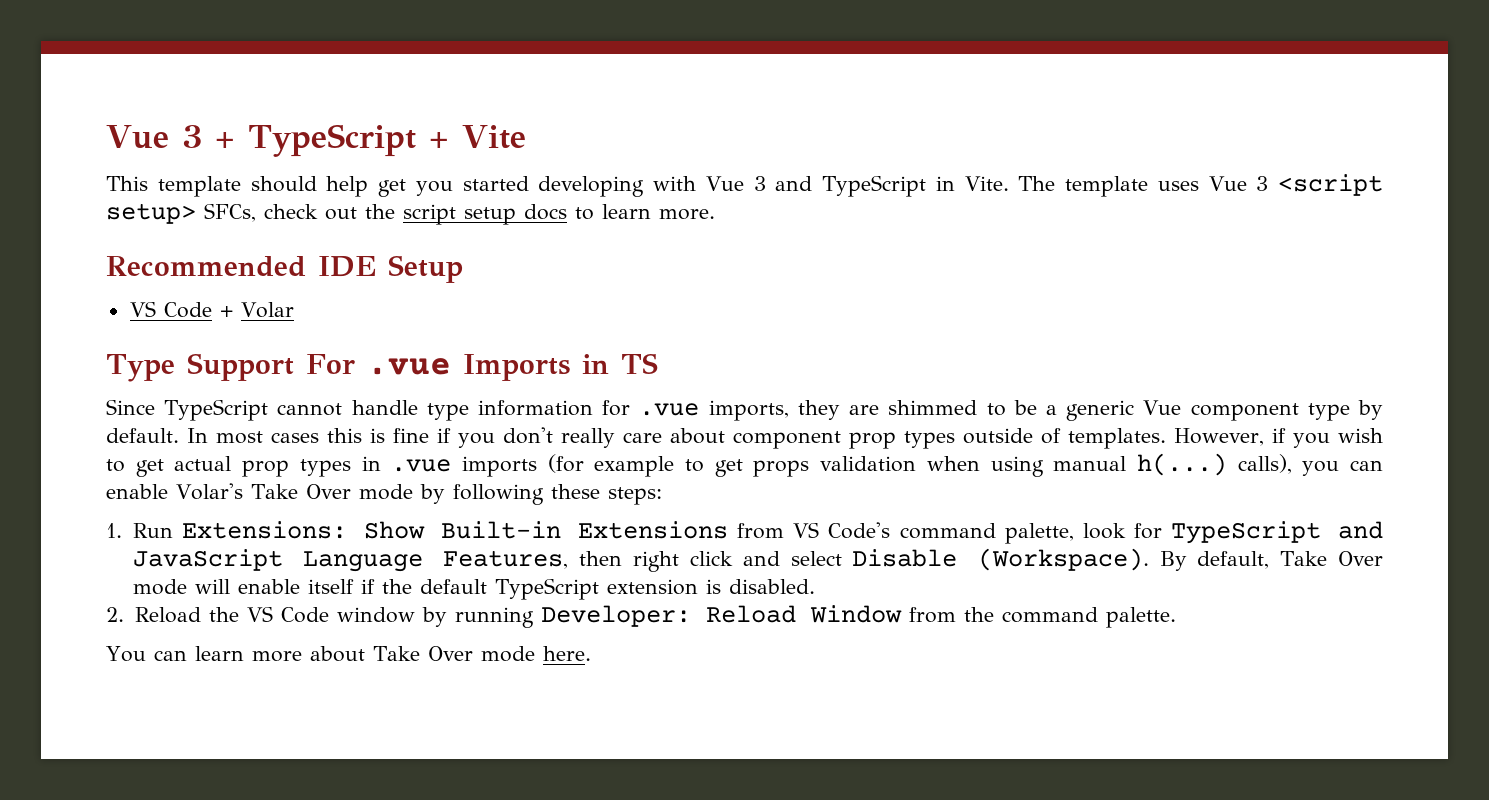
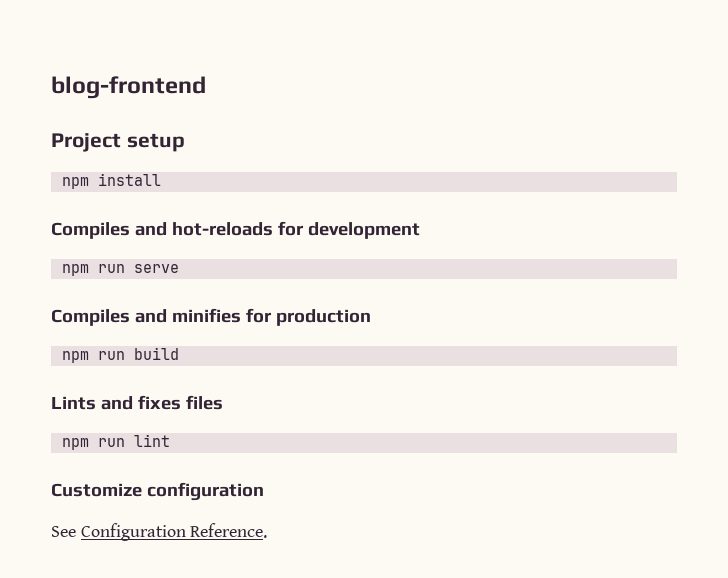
[106,124,526,157] [106,174,1383,197] [106,203,715,225] [106,255,463,283] [129,301,294,318] [106,353,658,382] [106,399,1383,421] [106,427,1384,449] [106,453,1384,477] [106,483,662,505] [106,521,1383,544] [132,548,1383,572] [132,578,815,600] [106,605,1176,628] [106,646,591,662] Vue 3 + TypeScript + Vite // This template should help get you started developing with Vue 3 and TypeScript in Vite. The template uses Vue 3 <script setup> SFCs, check out the script setup docs to learn more. // Recommended IDE Setup // VS Code + Volar // Type Support For .vue Imports in TS // Since TypeScript cannot handle type information for .vue imports, they are shimmed to be a generic Vue component type by default. In most cases this is fine if you don't really care about component prop types outside of templates. However, if you wish to get actual prop types in .vue imports (for example to get props validation when using manual h(...) calls), you can enable Volar's Take Over mode by following these steps: // 1. Run Extensions: Show Built-in Extensions from VS Code's command palette, look for TypeScript and JavaScript Language Features, then right click and select Disable (Workspace). By default, Take Over mode will enable itself if the default TypeScript extension is disabled. // 2. Reload the VS Code window by running Developer: Reload Window from the command palette. // You can learn more about Take Over mode here. -> [51,76,206,99] [51,133,185,152] [61,173,161,189] [51,221,420,239] [61,264,179,276] [51,308,371,326] [61,347,179,363] [51,395,223,410] [61,434,170,450] [51,482,264,501] [51,523,268,541] blog-frontend // Project setup // npm install // Compiles and hot-reloads for development // npm run serve // Compiles and minifies for production // npm run build // Lints and fixes files // npm run lint // Customize configuration // See Configuration Reference.

